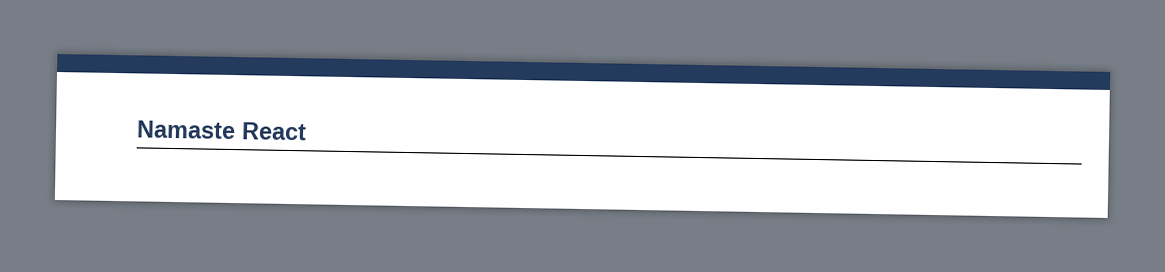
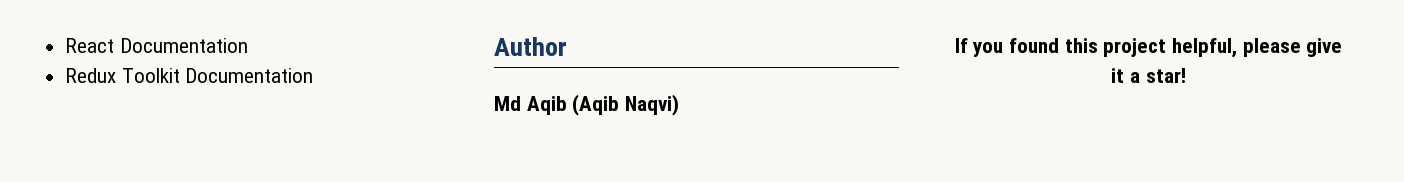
[136,120,307,141] Namaste React -> [65,38,248,53] [65,68,314,83] [494,37,567,56] [494,94,680,116] [954,38,1343,58] [1111,68,1186,83] React Documentation // Redux Toolkit Documentation // Author // Md Aqib (Aqib Naqvi) // If you found this project helpful, please give it a star!

